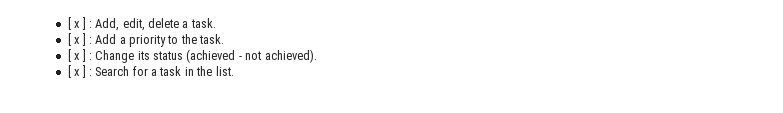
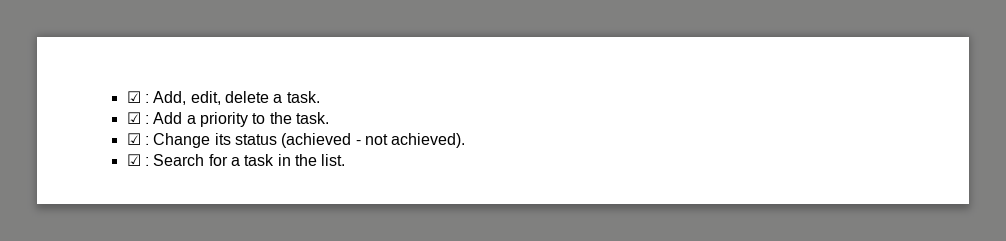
[67,17,86,30] [ x ] -> [126,91,141,103] ☑
[67,33,86,46] [ x ] -> [126,112,141,124] ☑
[67,49,86,62] [ x ] -> [126,133,141,145] ☑
[67,65,86,78] [ x ] -> [126,154,141,166] ☑

